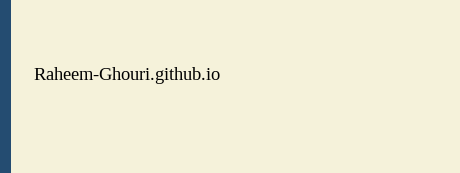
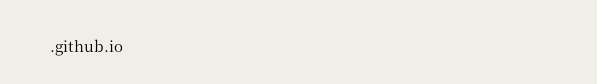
[34,67,220,84] Raheem-Ghouri.github.io -> [50,39,123,56] .github.io

